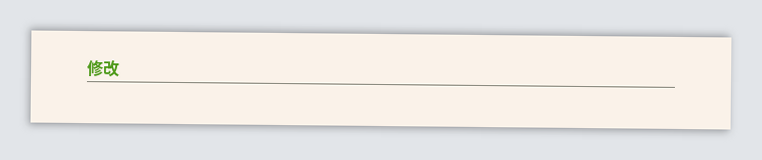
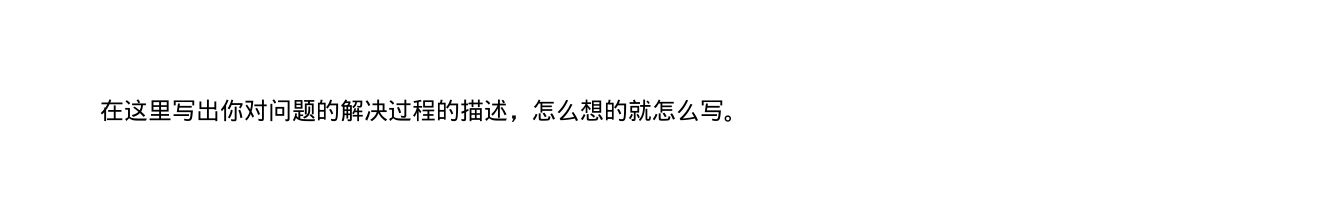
[87,60,120,78] 修改 -> [100,99,748,122] 在这里写出你对问题的解决过程的描述，怎么想的就怎么写。

